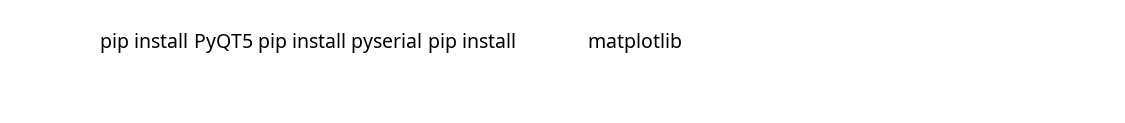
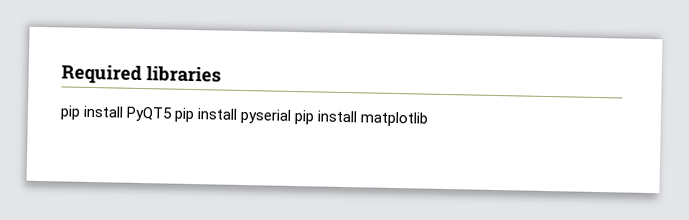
(100, 43) none -> [61,63,221,84] Required libraries //

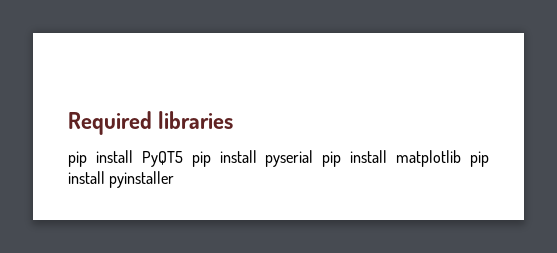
(429, 119) none -> [470,151,490,167] [68,171,175,188] pip install pyinstaller

